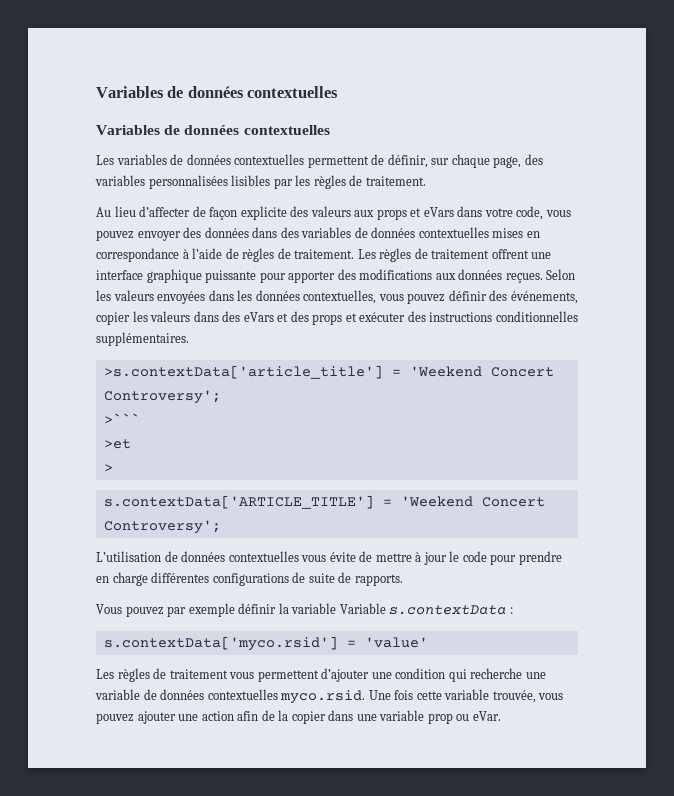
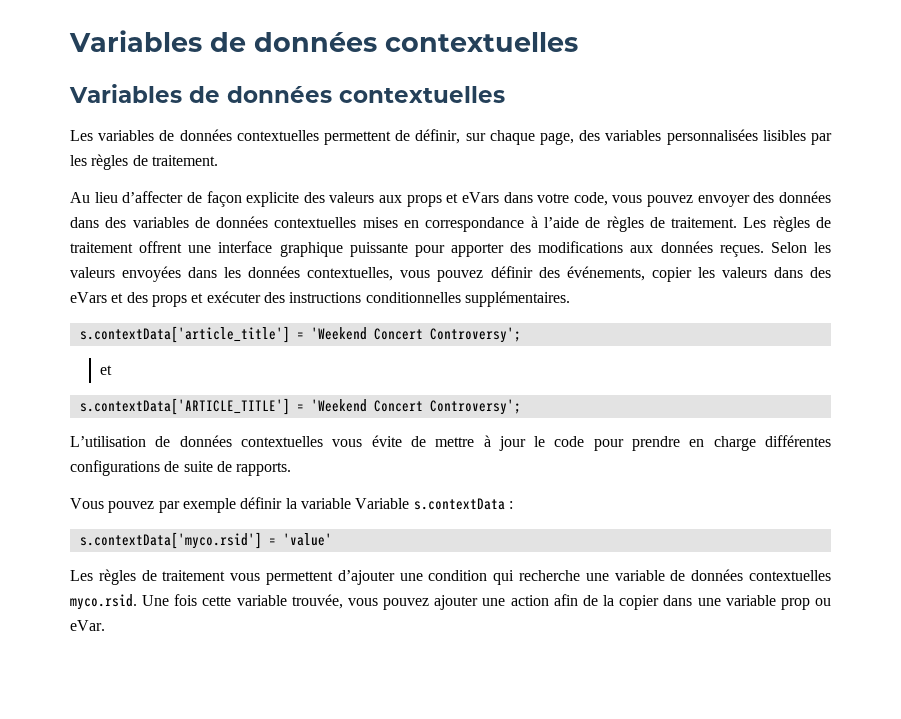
[103,365,554,379] [103,390,221,404] [103,413,140,424] [103,439,131,449] [103,464,113,472] >s.contextData['article_title'] = 'Weekend Concert Controversy'; // >``` // >et // > -> [79,326,521,343] [100,365,113,375] s.contextData['article_title'] = 'Weekend Concert Controversy'; // et

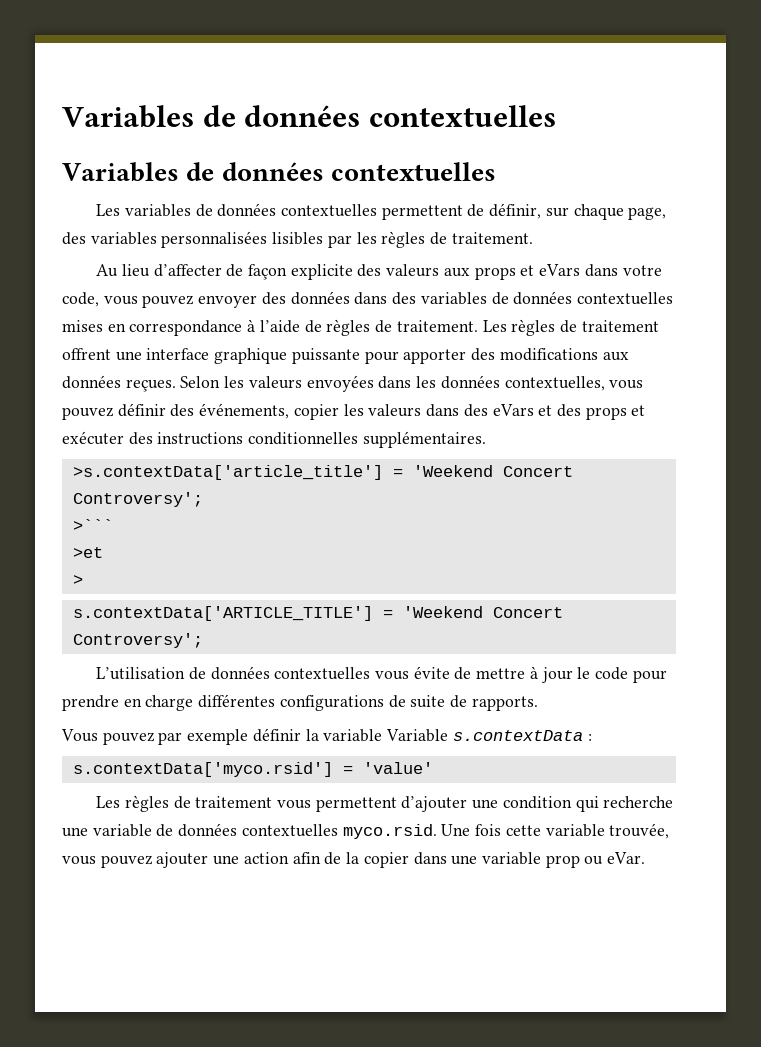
[79,326,521,343] [100,365,113,375] s.contextData['article_title'] = 'Weekend Concert Controversy'; // et -> [72,465,573,480] [72,492,203,507] [72,519,113,531] [72,547,103,558] [72,575,83,585] >s.contextData['article_title'] = 'Weekend Concert Controversy'; // >``` // >et // >

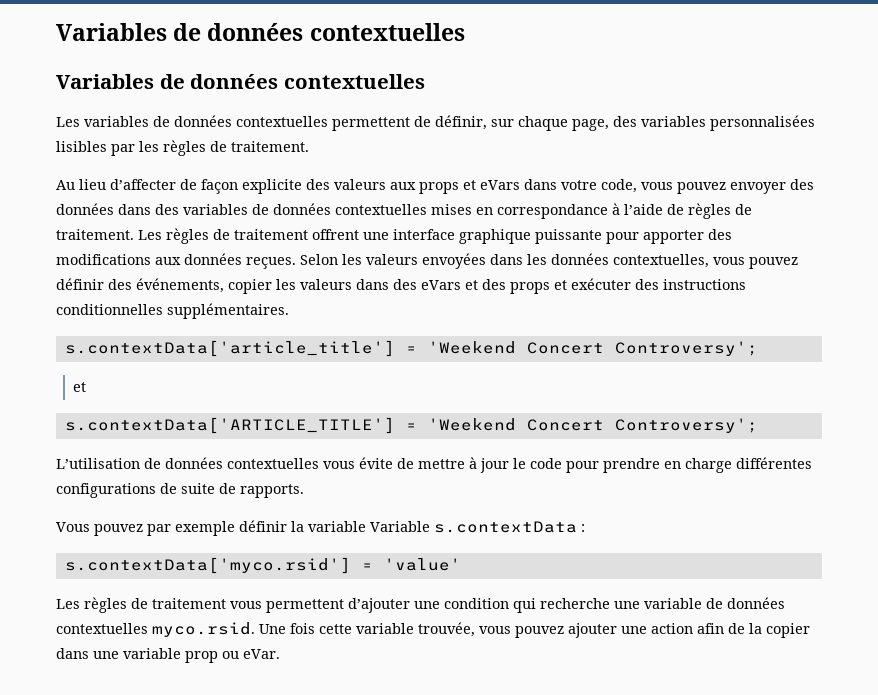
[72,465,573,480] [72,492,203,507] [72,519,113,531] [72,547,103,558] [72,575,83,585] >s.contextData['article_title'] = 'Weekend Concert Controversy'; // >``` // >et // > -> [64,340,758,357] [73,382,87,392] s.contextData['article_title'] = 'Weekend Concert Controversy'; // et

